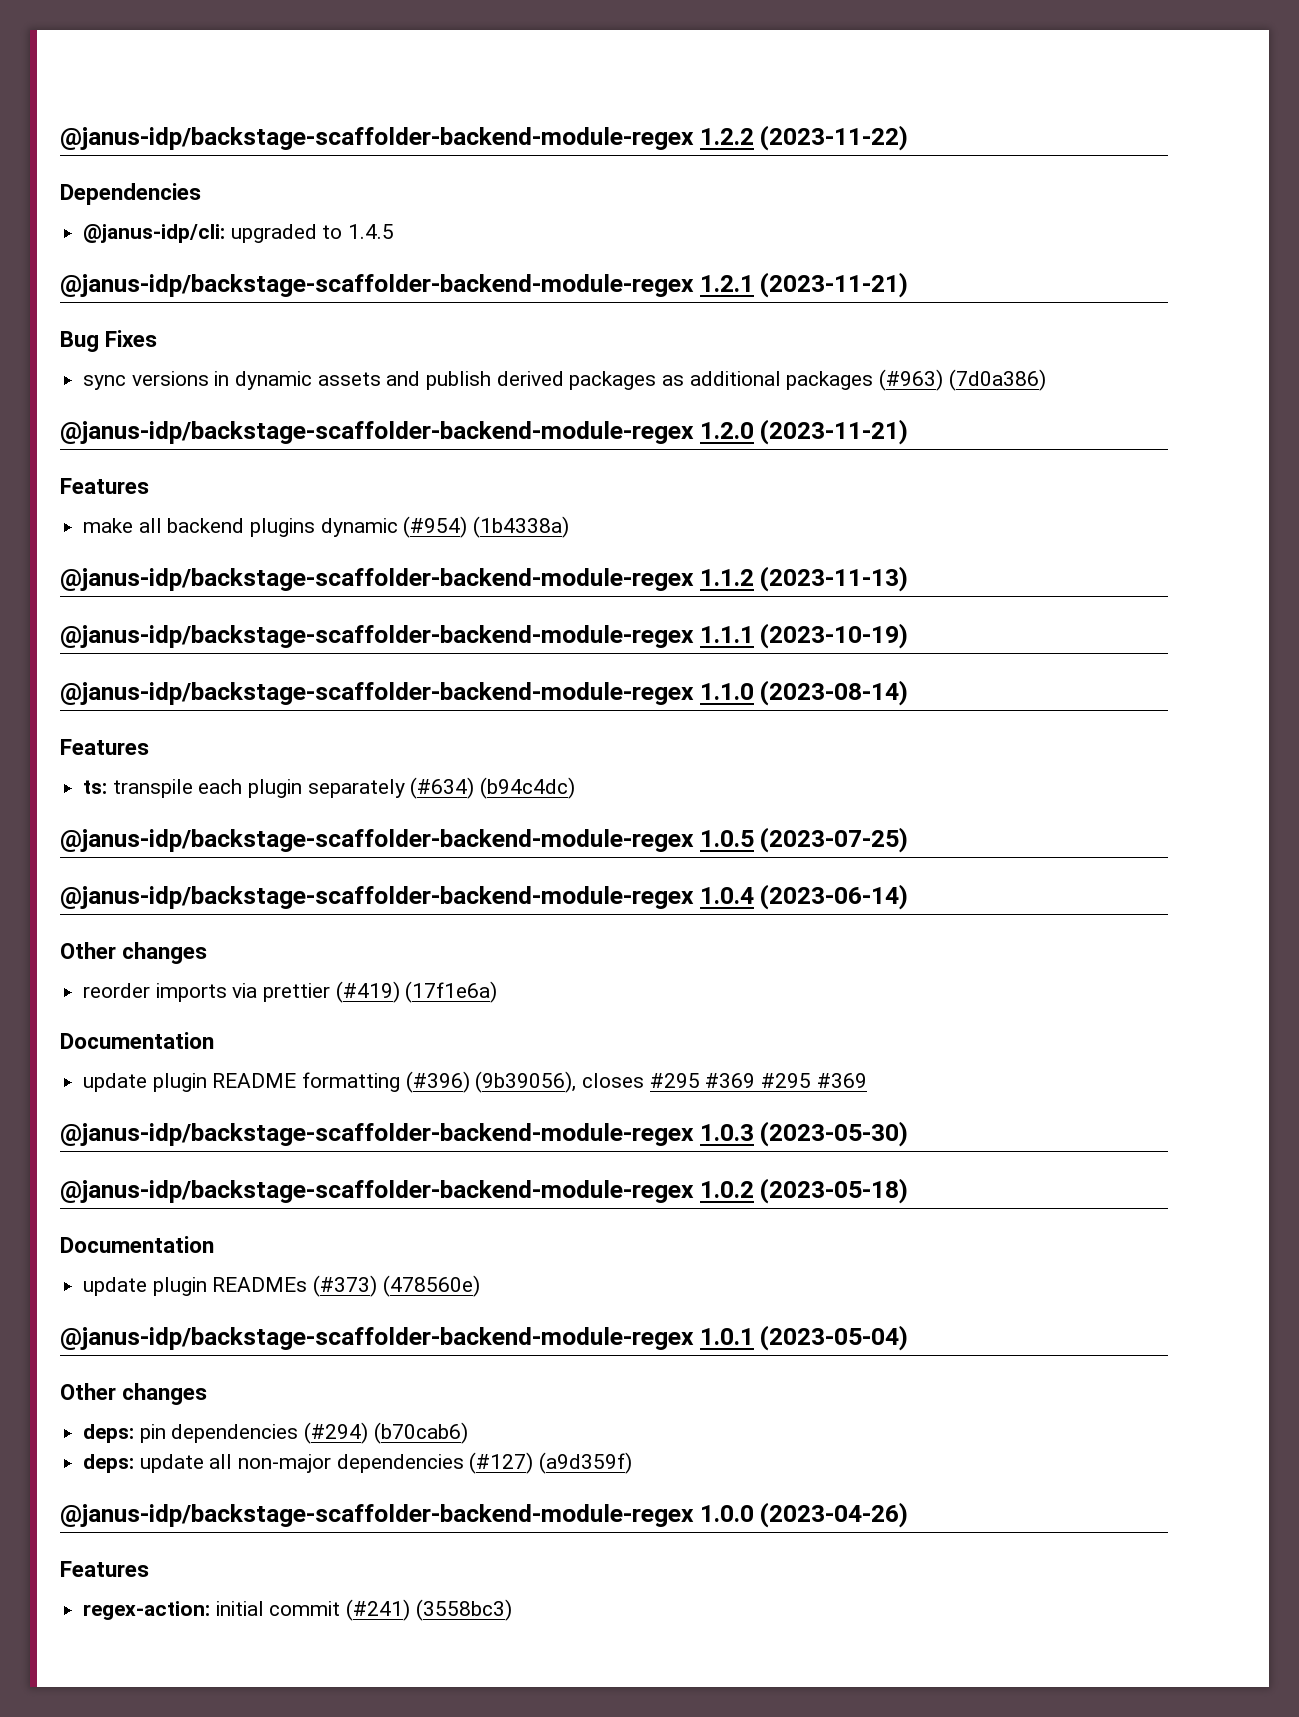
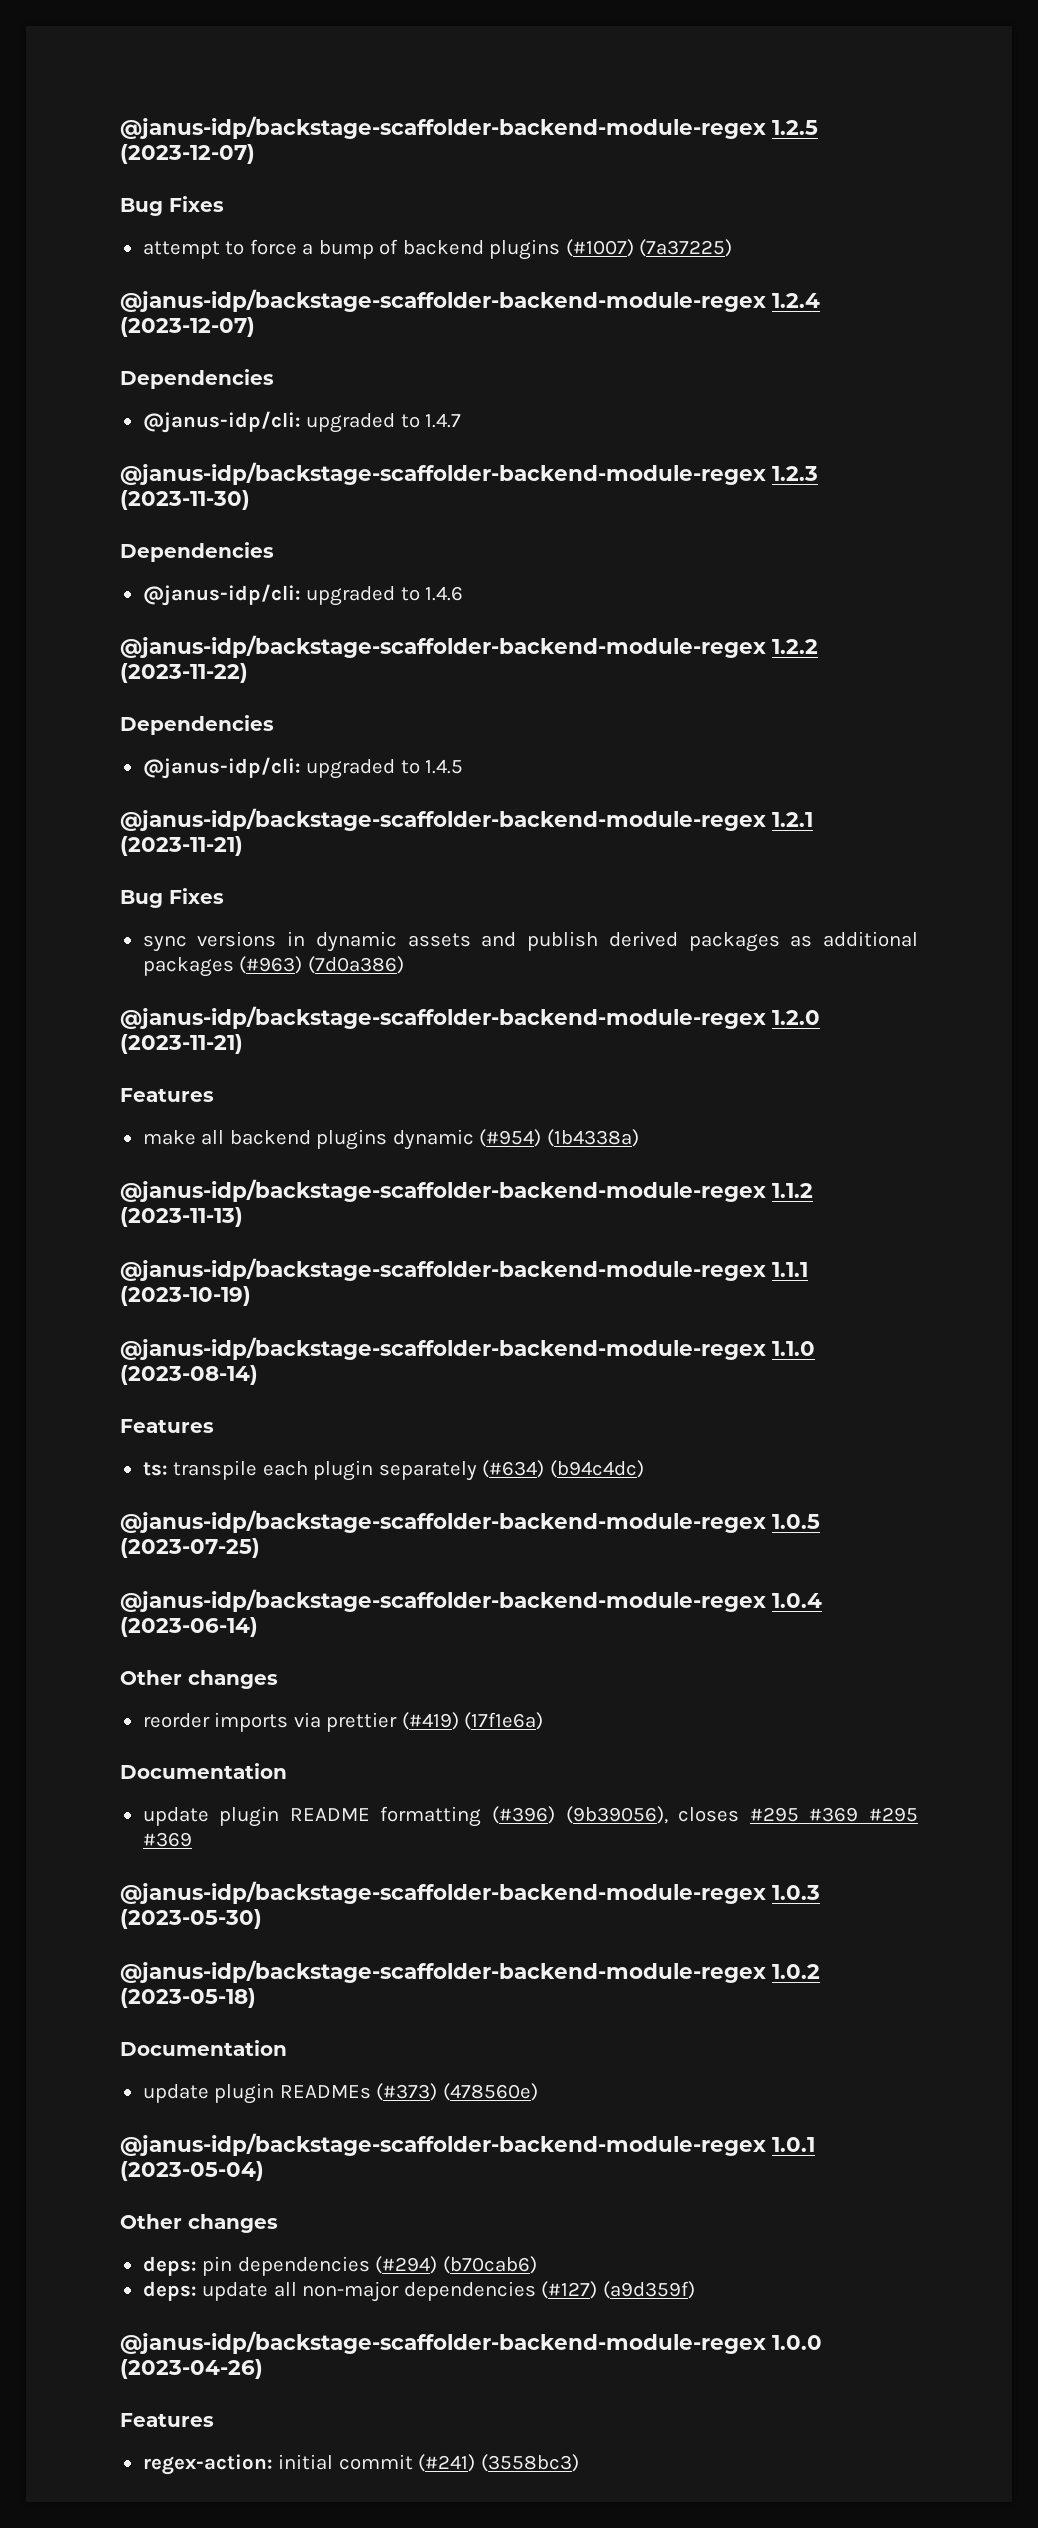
[60,127,694,150] @janus-idp/backstage-scaffolder-backend-module-regex -> [120,116,818,139] [120,144,255,164] [120,196,224,216] [142,239,733,260] [120,289,820,312] [120,317,255,337] [120,369,274,389] [142,411,462,433] [120,462,818,485] [120,490,250,510] [120,542,274,562] [142,584,464,606] [120,635,766,658] @janus-idp/backstage-scaffolder-backend-module-regex 1.2.5 (2023-12-07) // Bug Fixes // attempt to force a bump of backend plugins (#1007) (7a37225) // @janus-idp/backstage-scaffolder-backend-module-regex 1.2.4 (2023-12-07) // Dependencies // @janus-idp/cli: upgraded to 1.4.7 // @janus-idp/backstage-scaffolder-backend-module-regex 1.2.3 (2023-11-30) // Dependencies // @janus-idp/cli: upgraded to 1.4.6 // @janus-idp/backstage-scaffolder-backend-module-regex

